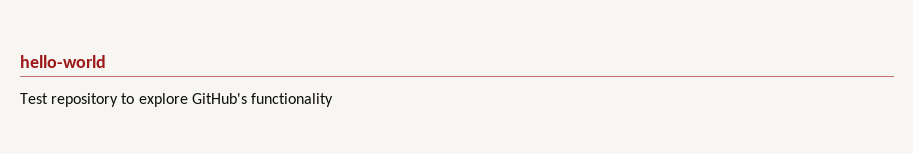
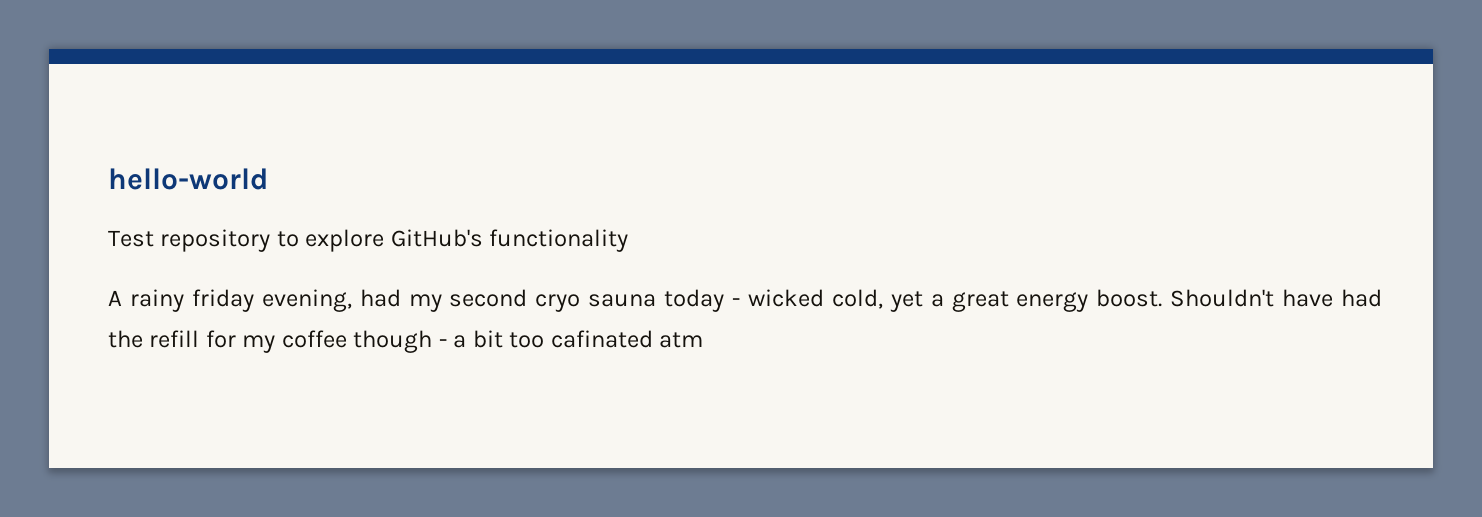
(333, 100) none -> [108,289,1382,312] [108,330,704,353] // A rainy friday evening, had my second cryo sauna today - wicked cold, yet a great energy boost. Shouldn't have had the refill for my coffee though - a bit too cafinated atm

